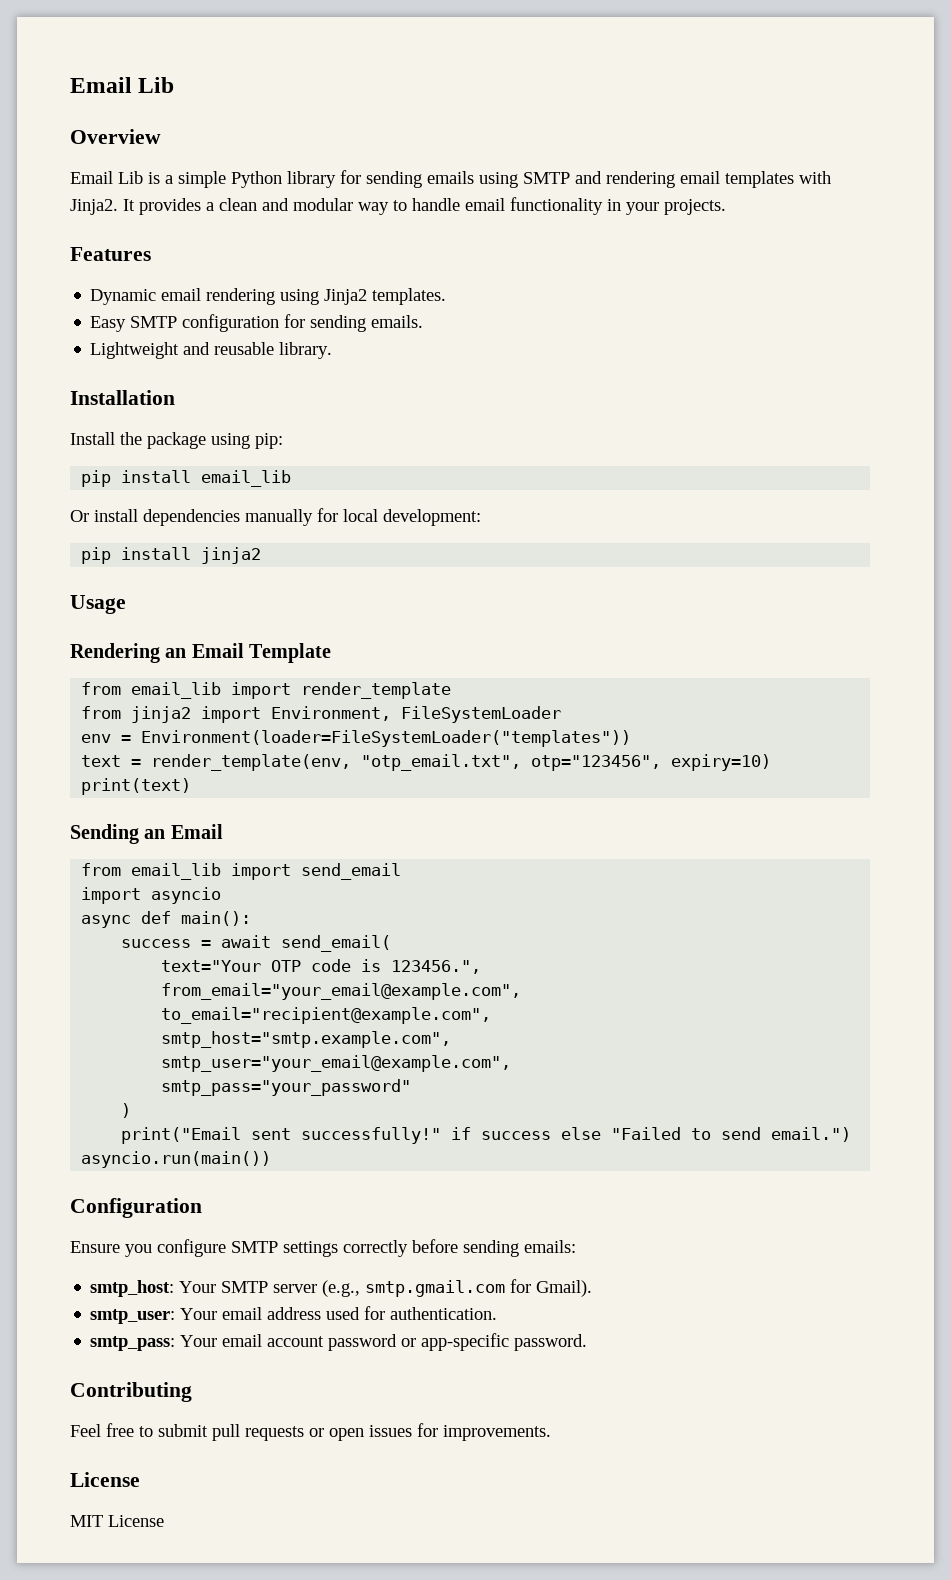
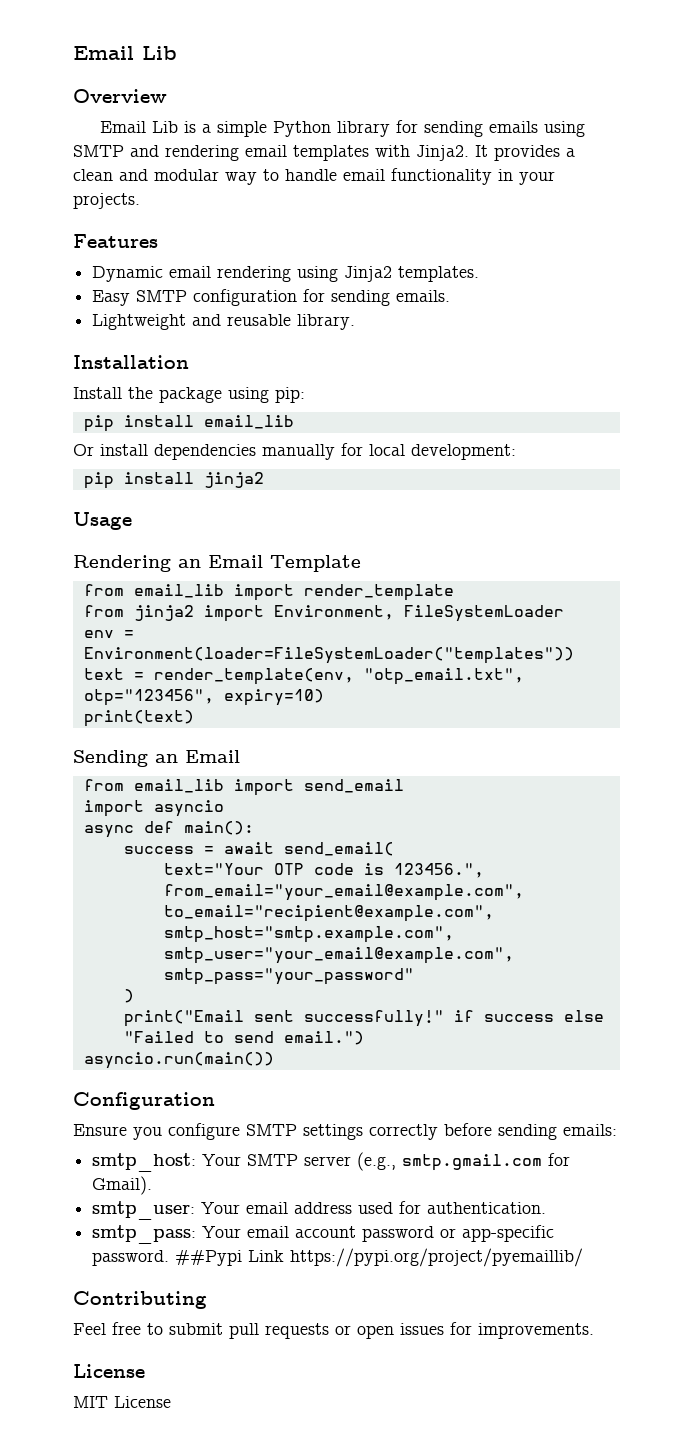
(588, 1342) none -> [175,1248,584,1267] ##Pypi Link https://pypi.org/project/pyemaillib/

